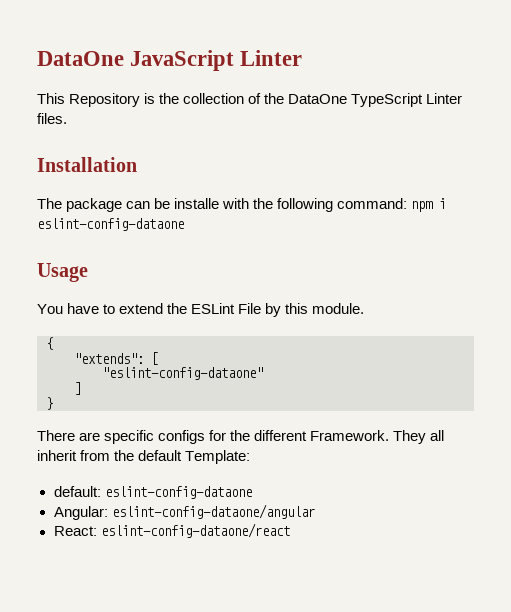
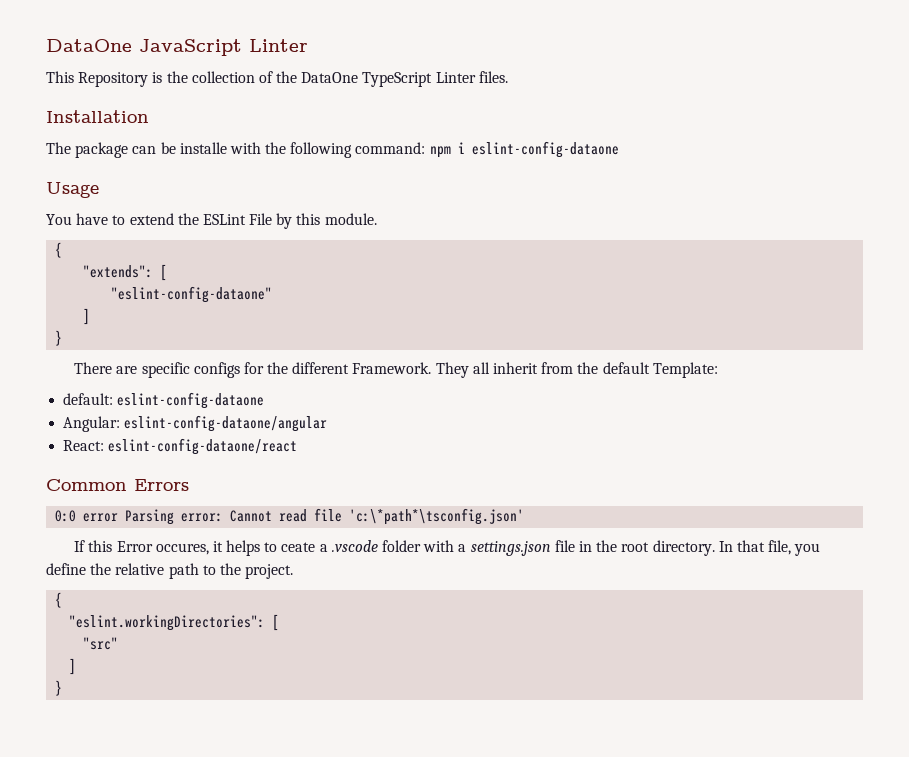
(290, 530) none -> [46,479,189,491] [55,508,525,525] [74,540,821,556] [46,563,294,579] [55,592,63,608] [69,614,280,631] [83,637,119,650] [69,658,77,675] [55,680,63,696] // Common Errors // 0:0 error Parsing error: Cannot read file 'c:\*path*\tsconfig.json' // If this Error occures, it helps to ceate a .vscode folder with a settings.json file in the root directory. In that file, you define the relative path to the project. // { // "eslint.workingDirectories": [ // "src" // ] // }

